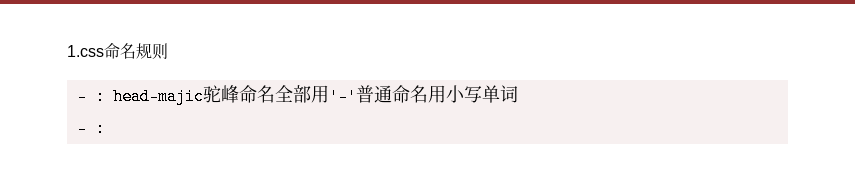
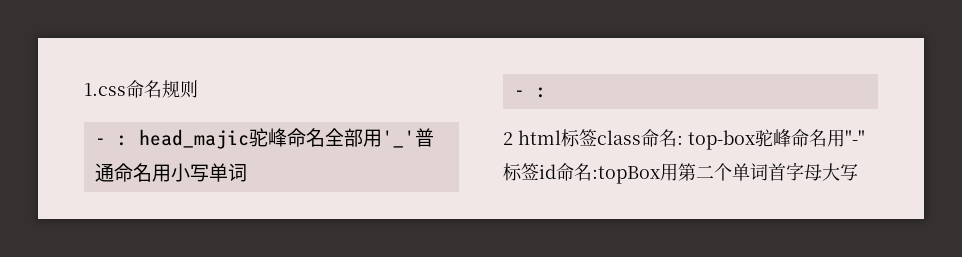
[112,88,204,105] head-majic -> [138,129,249,149] head_majic
[328,88,357,105] '-' -> [381,130,415,148] '_'
(105, 128) none -> [503,129,865,150] [503,162,858,184] // 2 html标签class命名: top-box驼峰命名用"-"标签id命名:topBox用第二个单词首字母大写

